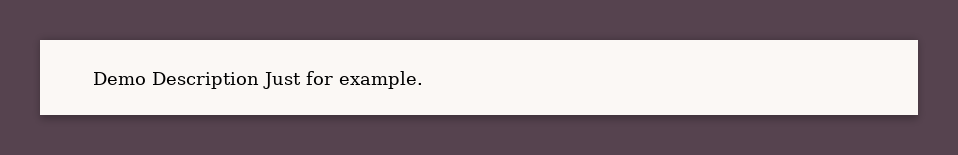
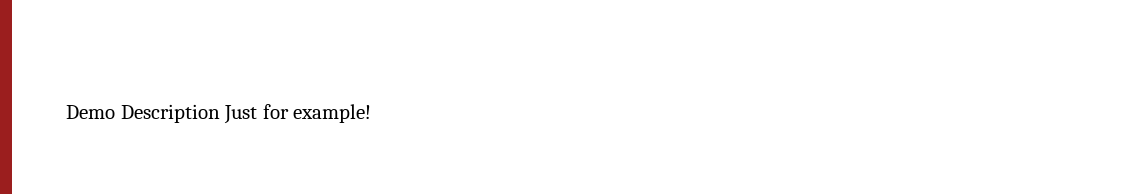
[339,71,423,89] example. -> [293,104,372,123] example!

